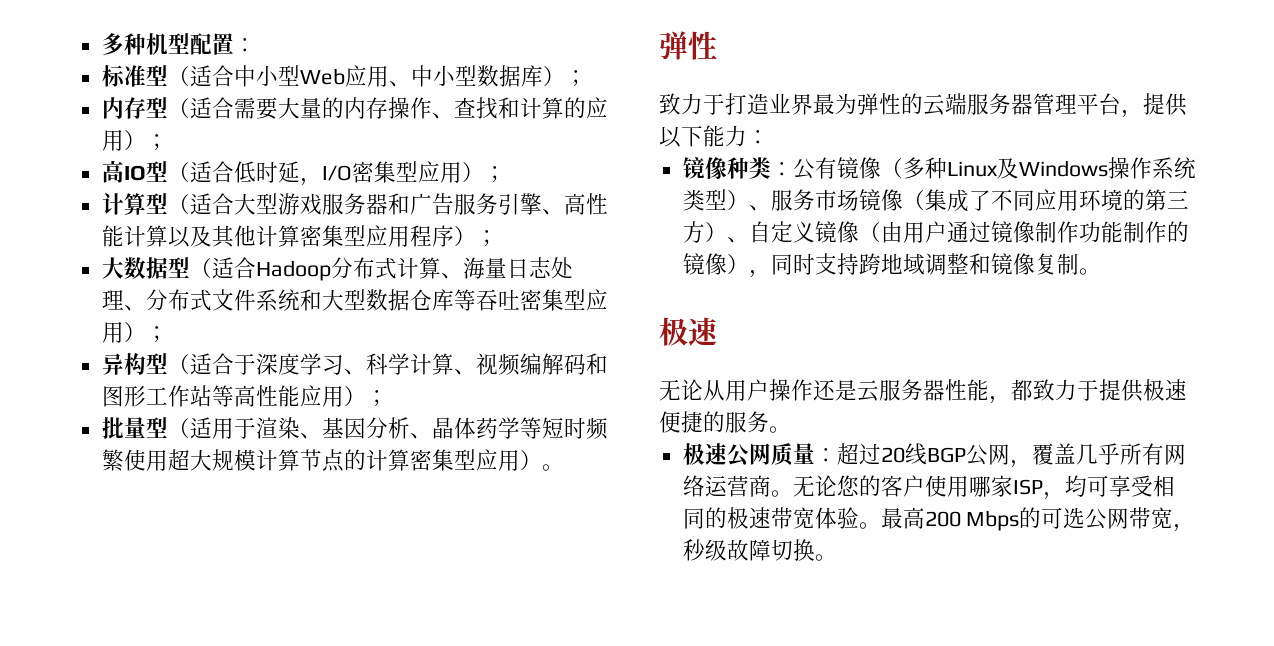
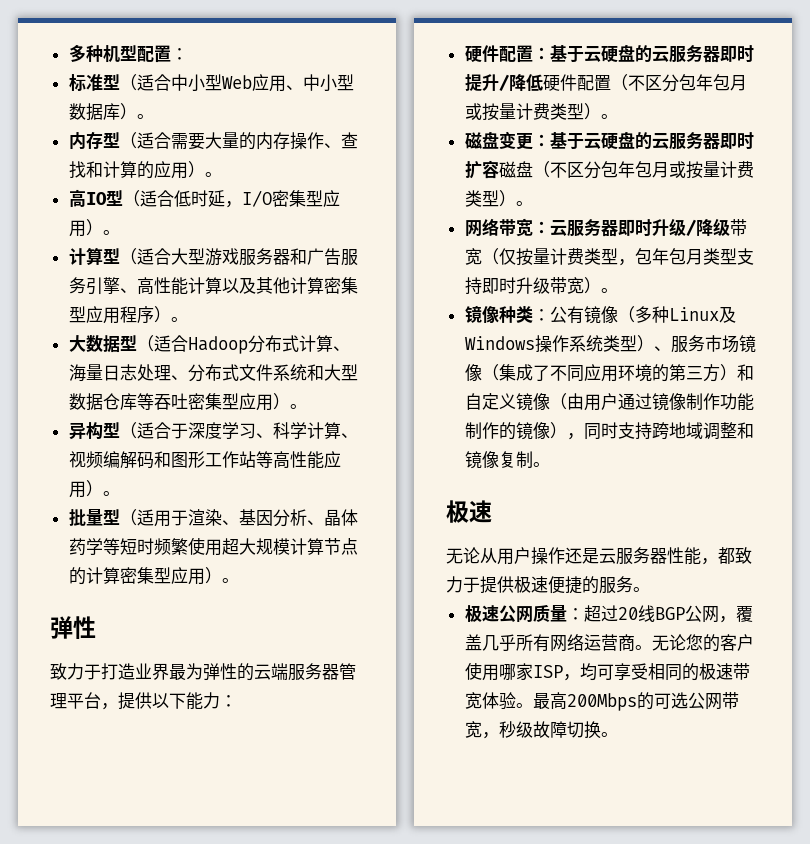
[564,70,587,86] ； -> [136,114,154,119] 。
[145,134,168,150] ； -> [204,172,222,177] 。
[483,166,506,182] ； -> [102,230,120,235] 。
[475,230,498,246] ； -> [170,317,188,322] 。
[145,326,168,342] ； -> [289,404,307,409] 。
[365,390,388,406] ； -> [102,491,120,496] 。
(769, 137) none -> [464,44,754,63] [464,74,747,92] [464,103,618,121] [464,131,754,150] [464,160,754,179] [464,190,533,207] [464,218,747,237] [464,248,754,266] [464,277,618,295] // 硬件配置：基于云硬盘的云服务器即时提升/降低硬件配置（不区分包年包月或按量计费类型）。 // 磁盘变更：基于云硬盘的云服务器即时扩容磁盘（不区分包年包月或按量计费类型）。 // 网络带宽：云服务器即时升级/降级带宽（仅按量计费类型，包年包月类型支持即时升级带宽）。
[726,237,749,243] 、 -> [736,364,754,381] 和
[924,510,1020,531] 200 Mbps -> [566,693,637,711] 200Mbps

